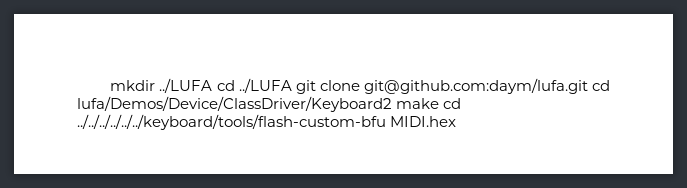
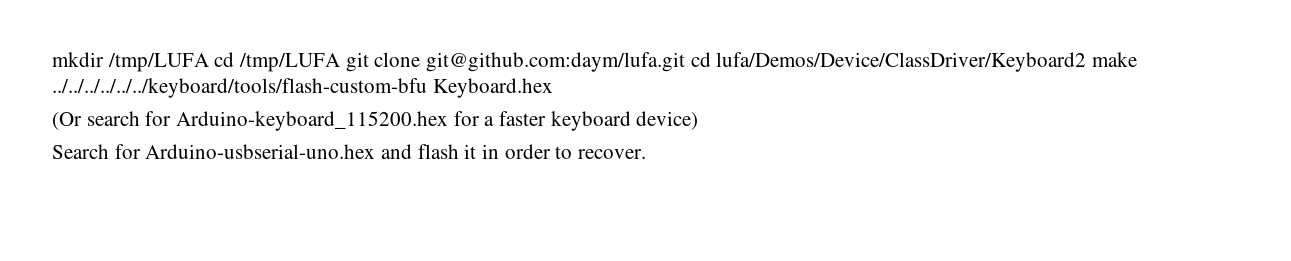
[159,78,292,93] ../LUFA cd ../LUFA -> [107,52,341,72] /tmp/LUFA cd /tmp/LUFA
[443,98,462,109] [77,114,457,130] cd ../../../../../../keyboard/tools/flash-custom-bfu MIDI.hex -> [52,78,553,98] [52,111,699,131] [52,144,647,159] ../../../../../../keyboard/tools/flash-custom-bfu Keyboard.hex // (Or search for Arduino-keyboard_115200.hex for a faster keyboard device) // Search for Arduino-usbserial-uno.hex and flash it in order to recover.

